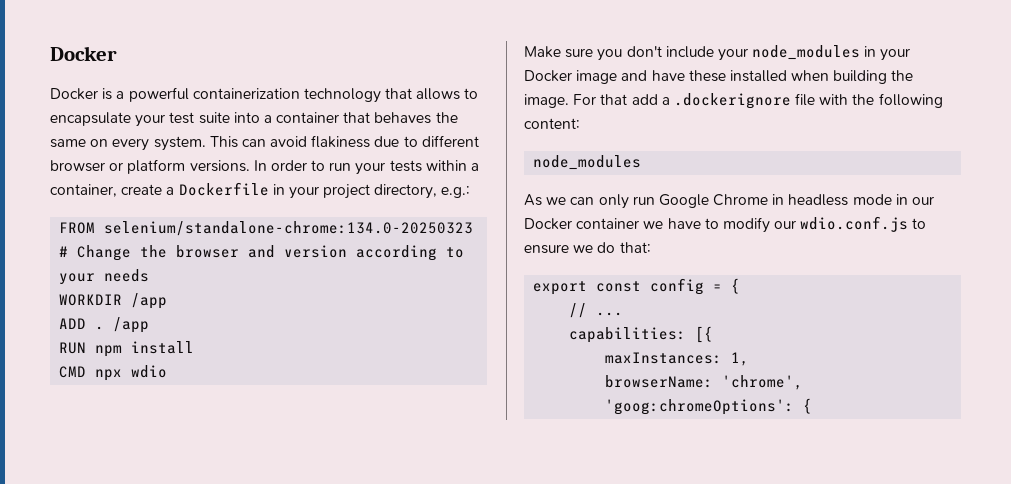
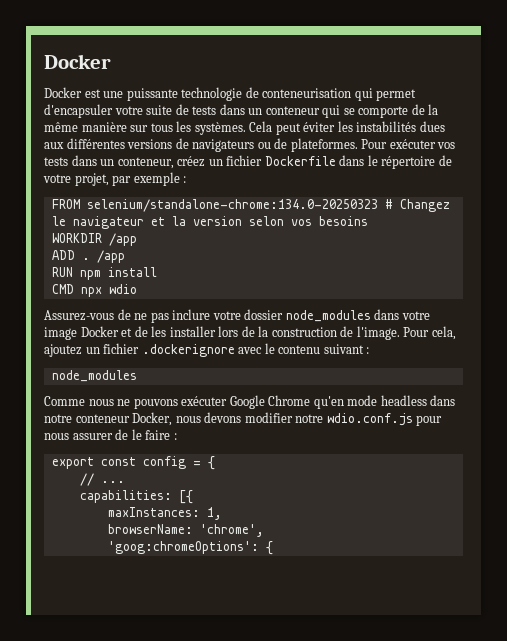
[102,87,479,103] [50,112,458,127] [50,135,479,151] [50,159,480,175] [50,182,471,199] [59,221,474,236] [59,245,465,261] [59,269,150,285] is a powerful containerization technology that allows to encapsulate your test suite into a container that behaves the same on every system. This can avoid flakiness due to different browser or platform versions. In order to run your tests within a container, create a Dockerfile in your project directory, e.g.: // FROM selenium/standalone-chrome:134.0-20250323 # Change the browser and version according to your needs -> [84,87,417,101] [44,104,439,118] [44,121,445,135] [44,138,456,152] [44,155,452,169] [43,172,187,186] [51,199,450,212] [51,216,368,229] est une puissante technologie de conteneurisation qui permet d'encapsuler votre suite de tests dans un conteneur qui se comporte de la même manière sur tous les systèmes. Cela peut éviter les instabilités dues aux différentes versions de navigateurs ou de plateformes. Pour exécuter vos tests dans un conteneur, créez un fichier Dockerfile dans le répertoire de votre projet, par exemple : // FROM selenium/standalone-chrome:134.0-20250323 # Changez le navigateur et la version selon vos besoins
[524,45,911,61] [524,70,914,84] [524,93,943,109] [524,118,580,129] [533,155,642,170] [524,194,935,209] [524,216,927,233] [524,242,651,254] Make sure you don't include your node_modules in your Docker image and have these installed when building the image. For that add a .dockerignore file with the following content: // node_modules // As we can only run Google Chrome in headless mode in our Docker container we have to modify our wdio.conf.js to ensure we do that: -> [44,309,430,323] [44,326,456,340] [44,343,370,357] [51,370,137,382] [44,395,456,409] [44,412,443,426] [44,429,177,440] Assurez-vous de ne pas inclure votre dossier node_modules dans votre image Docker et de les installer lors de la construction de l'image. Pour cela, ajoutez un fichier .dockerignore avec le contenu suivant : // node_modules // Comme nous ne pouvons exécuter Google Chrome qu'en mode headless dans notre conteneur Docker, nous devons modifier notre wdio.conf.js pour nous assurer de le faire :

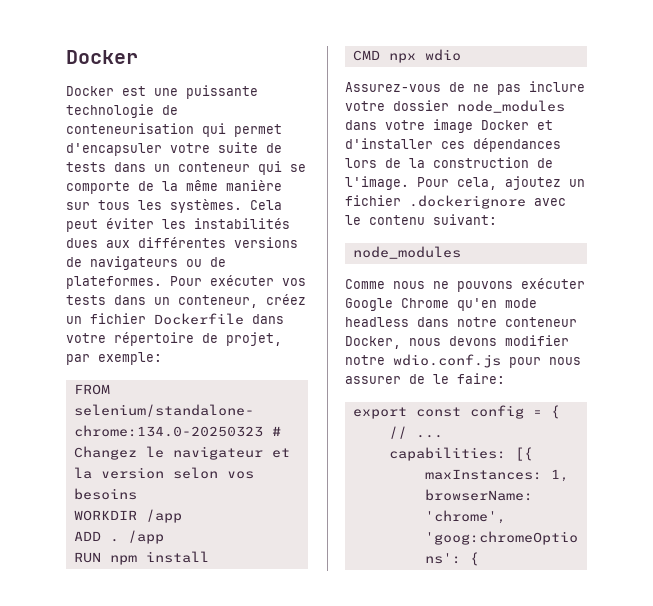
[367,155,378,166] le -> [66,333,106,343] votre
[43,174,71,183] votre -> (218, 338) none
[133,172,187,186] exemple : -> [98,352,162,365] exemple:
[134,326,216,337] de les installer -> [345,138,561,152] d'installer ces dépendances
[323,344,370,354] suivant : -> [433,214,497,225] suivant:
[145,430,177,440] faire : -> [457,373,505,384] faire:

